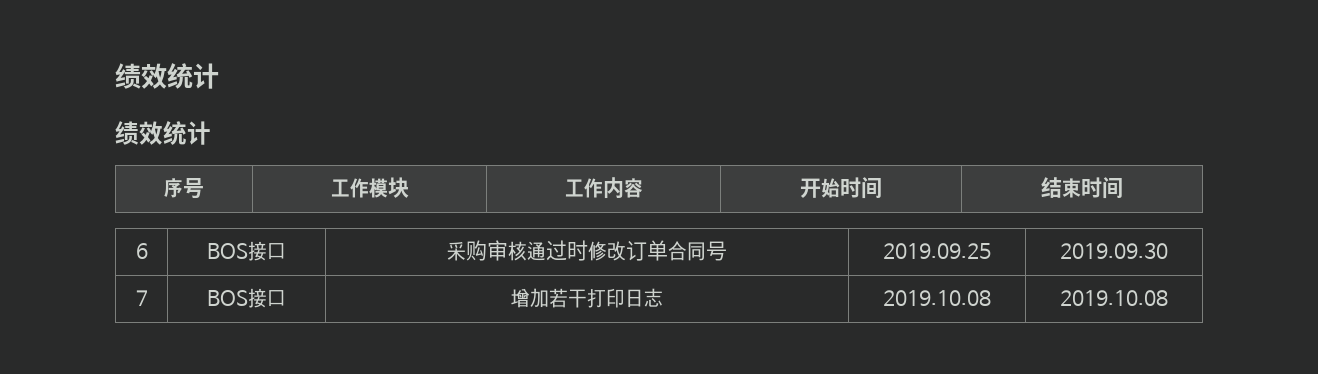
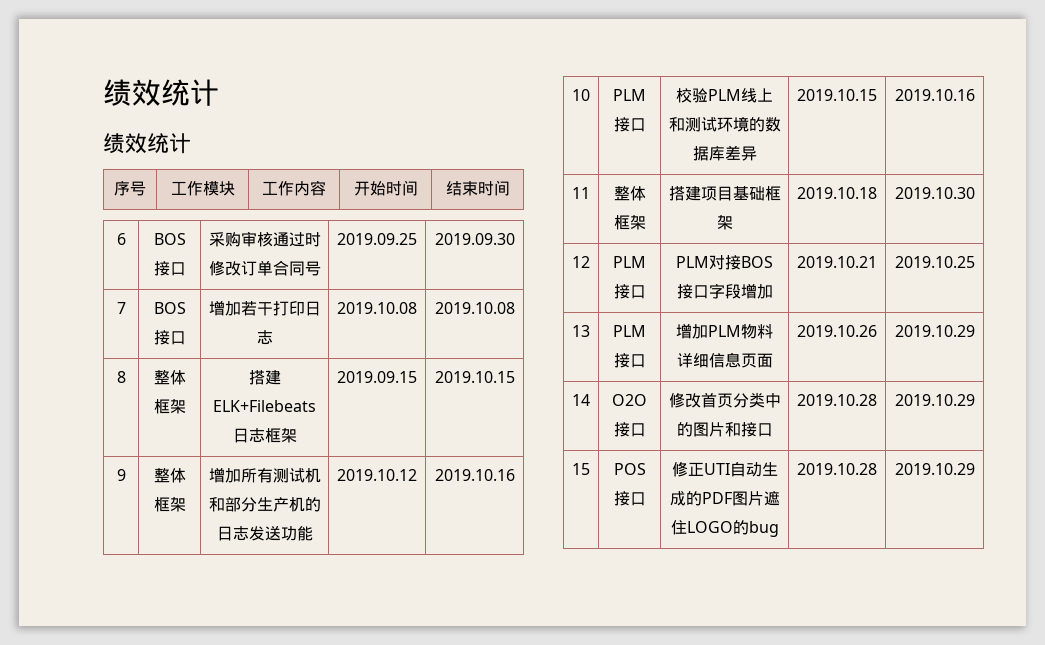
(1168, 298) none -> [116,371,126,383] [153,370,186,385] [153,399,186,414] [248,370,281,385] [213,400,316,412] [232,428,297,443] [337,371,417,383] [434,371,515,383] [116,469,126,481] [153,468,186,483] [153,497,186,512] [208,467,321,483] [208,497,321,512] [216,525,313,541] [337,469,417,481] [434,469,515,481] [572,89,590,101] [613,89,646,101] [613,117,646,132] [676,88,773,103] [668,116,781,132] [692,145,757,161] [797,89,877,101] [894,89,975,101] [572,187,590,199] [613,186,646,201] [613,215,646,230] [668,186,781,201] [716,215,733,230] [797,187,877,199] [894,187,975,199] [572,256,590,268] [613,256,646,268] [613,284,646,299] [676,255,773,270] [676,283,773,299] [797,256,877,268] [894,256,975,268] [572,325,590,337] [613,325,646,337] [613,353,646,368] [676,323,773,339] [676,352,773,368] [797,325,877,337] [894,325,975,337] [572,394,590,406] [612,394,647,406] [613,422,646,437] [668,392,781,408] [676,422,773,437] [797,394,877,406] [894,394,975,406] [572,463,590,475] [613,463,646,475] [613,491,646,506] [671,461,778,477] [669,491,780,506] [670,520,779,537] [797,463,877,475] [894,463,975,475] // 8 | 整体框架 | 搭建ELK+Filebeats日志框架 | 2019.09.15 | 2019.10.15 // 9 | 整体框架 | 增加所有测试机和部分生产机的日志发送功能 | 2019.10.12 | 2019.10.16 // 10 | PLM接口 | 校验PLM线上和测试环境的数据库差异 | 2019.10.15 | 2019.10.16 // 11 | 整体框架 | 搭建项目基础框架 | 2019.10.18 | 2019.10.30 // 12 | PLM接口 | PLM对接BOS接口字段增加 | 2019.10.21 | 2019.10.25 // 13 | PLM接口 | 增加PLM物料详细信息页面 | 2019.10.26 | 2019.10.29 // 14 | O2O接口 | 修改首页分类中的图片和接口 | 2019.10.28 | 2019.10.29 // 15 | POS接口 | 修正UTI自动生成的PDF图片遮住LOGO的bug | 2019.10.28 | 2019.10.29

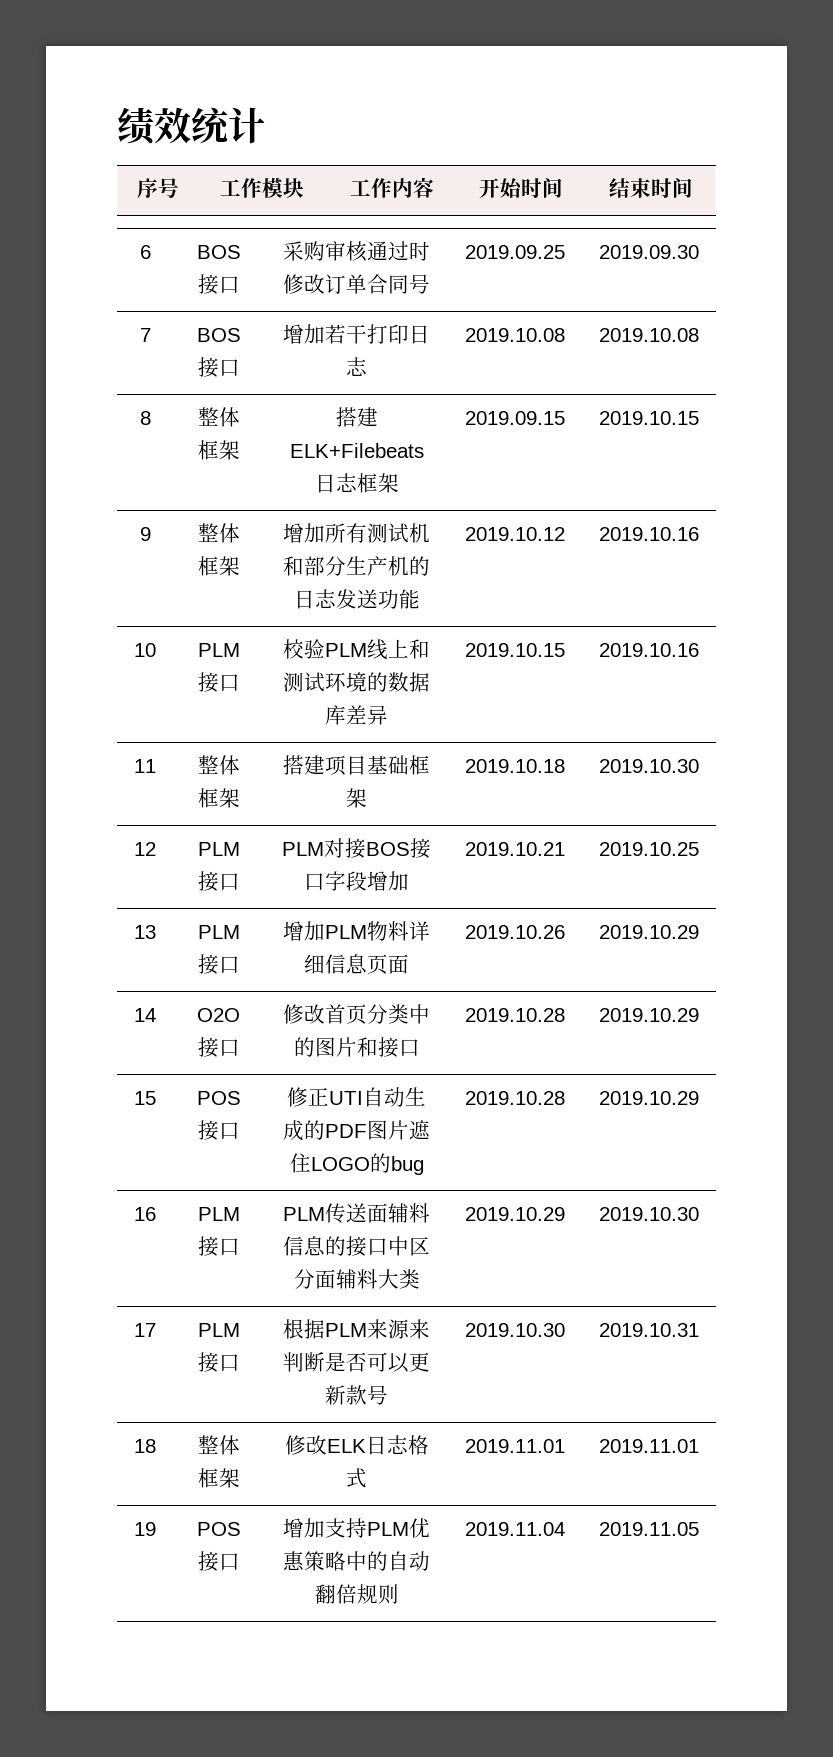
[103,79,219,106] [103,133,191,154] 绩效统计 // 绩效统计 -> [117,107,265,145] 绩效统计
(975, 469) none -> [134,1207,156,1221] [197,1207,240,1221] [197,1236,240,1257] [283,1203,430,1223] [283,1236,430,1257] [293,1269,420,1289] [465,1207,565,1221] [598,1207,699,1221] [134,1323,156,1337] [197,1323,240,1337] [197,1352,240,1373] [283,1319,430,1339] [283,1352,430,1373] [325,1385,388,1405] [465,1323,565,1337] [598,1323,699,1337] [134,1439,156,1453] [197,1435,240,1455] [197,1468,240,1488] [284,1435,429,1455] [346,1468,367,1488] [465,1439,565,1453] [598,1439,699,1453] [134,1522,156,1536] [196,1522,241,1536] [197,1551,240,1572] [283,1518,430,1538] [283,1551,430,1571] [314,1584,399,1604] [465,1522,565,1536] [598,1522,699,1536] // 16 | PLM接口 | PLM传送面辅料信息的接口中区分面辅料大类 | 2019.10.29 | 2019.10.30 // 17 | PLM接口 | 根据PLM来源来判断是否可以更新款号 | 2019.10.30 | 2019.10.31 // 18 | 整体框架 | 修改ELK日志格式 | 2019.11.01 | 2019.11.01 // 19 | POS接口 | 增加支持PLM优惠策略中的自动翻倍规则 | 2019.11.04 | 2019.11.05

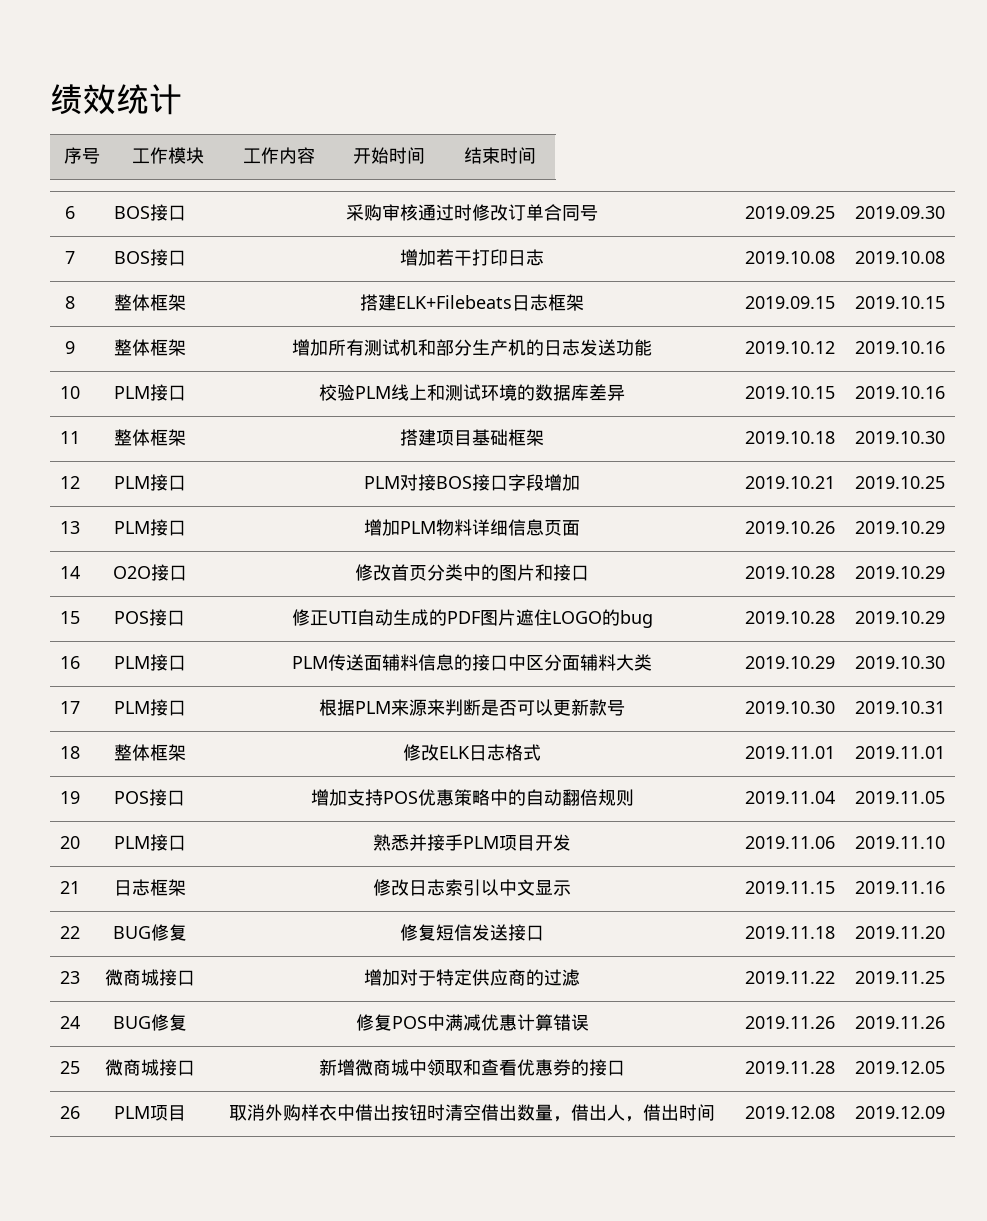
[367,1522,409,1536] PLM -> [382,791,418,804] POS
(699, 1529) none -> [60,836,80,849] [113,834,186,851] [373,834,571,851] [744,836,835,849] [854,836,945,849] [60,881,80,894] [113,879,186,896] [373,879,571,896] [744,881,835,894] [854,881,945,894] [60,926,80,939] [112,924,187,941] [400,924,544,941] [744,926,835,939] [854,926,945,939] [60,971,80,984] [104,969,195,986] [364,969,580,986] [744,971,835,984] [854,971,945,984] [60,1016,80,1029] [112,1014,187,1031] [355,1014,589,1031] [744,1016,835,1029] [854,1016,945,1029] [60,1061,80,1074] [104,1059,195,1076] [319,1059,625,1076] [744,1061,835,1074] [854,1061,945,1074] [60,1106,80,1119] [113,1105,186,1121] [229,1104,715,1122] [744,1106,835,1119] [854,1106,945,1119] // 20 | PLM接口 | 熟悉并接手PLM项目开发 | 2019.11.06 | 2019.11.10 // 21 | 日志框架 | 修改日志索引以中文显示 | 2019.11.15 | 2019.11.16 // 22 | BUG修复 | 修复短信发送接口 | 2019.11.18 | 2019.11.20 // 23 | 微商城接口 | 增加对于特定供应商的过滤 | 2019.11.22 | 2019.11.25 // 24 | BUG修复 | 修复POS中满减优惠计算错误 | 2019.11.26 | 2019.11.26 // 25 | 微商城接口 | 新增微商城中领取和查看优惠券的接口 | 2019.11.28 | 2019.12.05 // 26 | PLM项目 | 取消外购样衣中借出按钮时清空借出数量，借出人，借出时间 | 2019.12.08 | 2019.12.09

